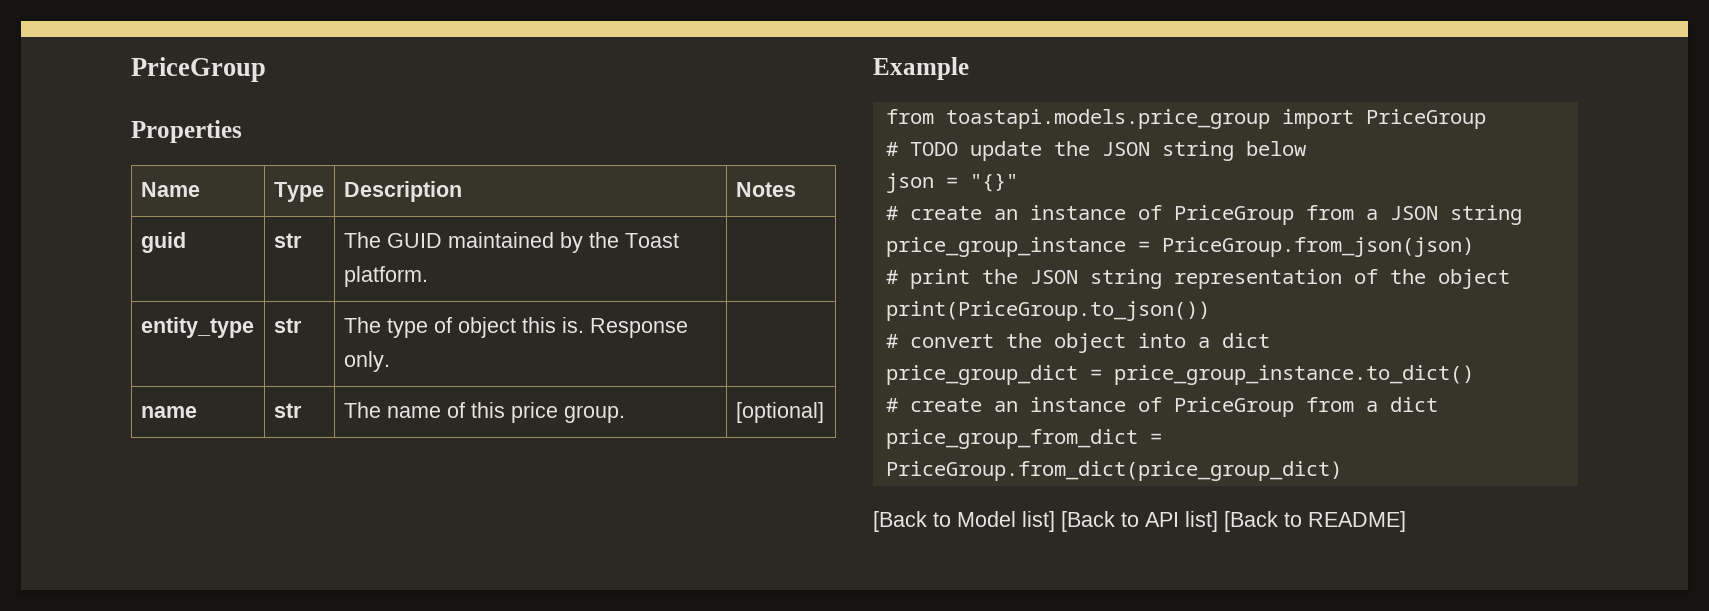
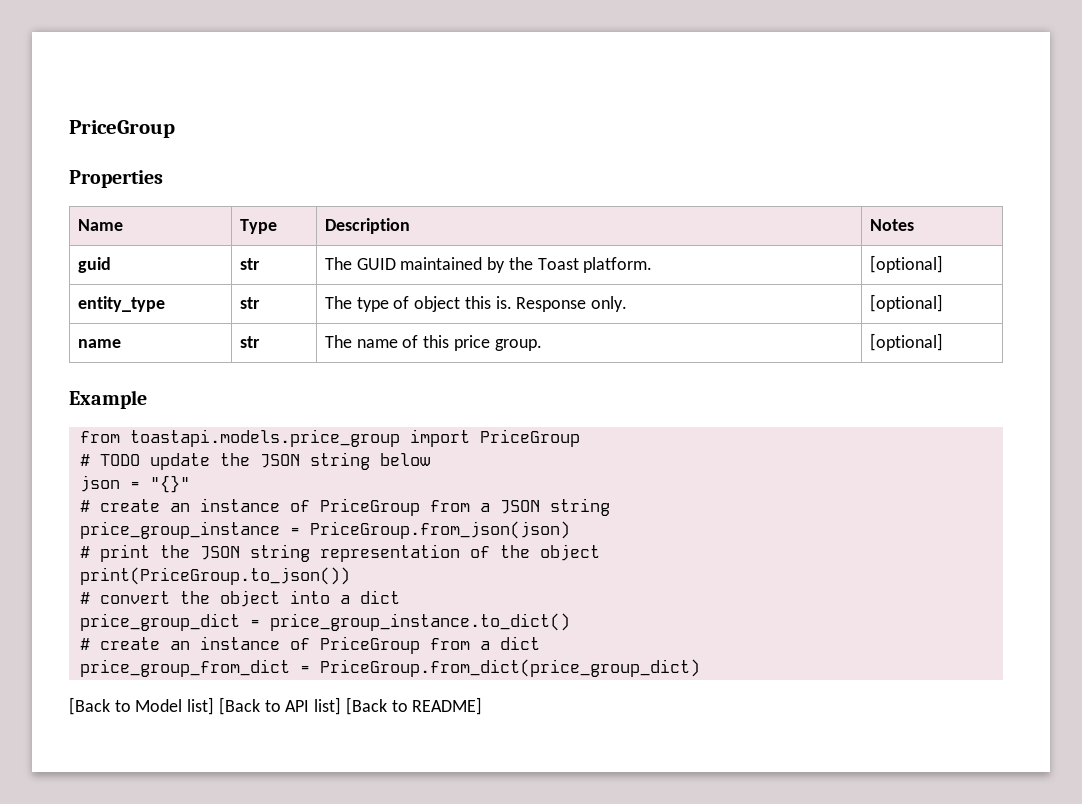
(428, 276) none -> [869,255,943,273] [optional]
(390, 361) none -> [869,294,943,312] [optional]

